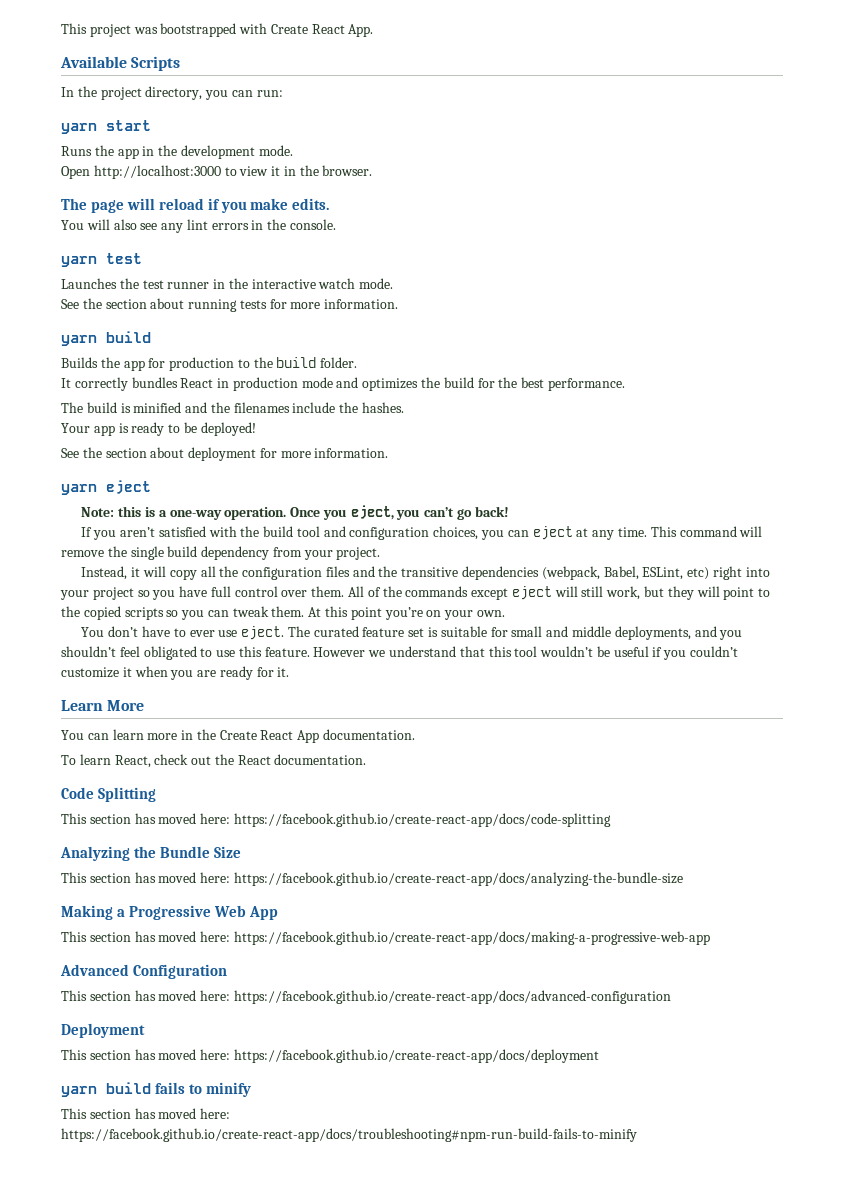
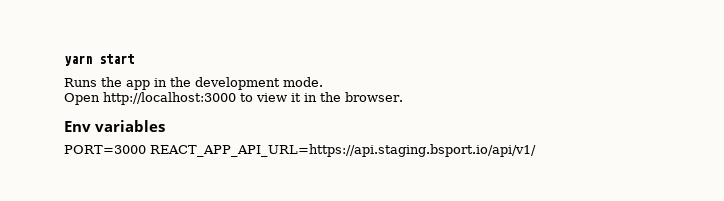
[61,23,374,37] [60,56,181,71] [61,86,283,100] This project was bootstrapped with Create React App. // Available Scripts // In the project directory, you can run: // -> (64, 60) none
[61,198,330,213] [61,219,337,233] [61,253,142,267] [61,278,394,289] [61,298,399,312] [61,331,151,346] [61,357,358,371] [61,377,625,391] [61,402,405,413] [61,422,256,436] [61,447,389,461] [61,480,151,495] [81,505,509,520] [81,526,763,540] [61,546,381,560] [81,566,770,580] [60,586,771,600] [61,606,505,620] [81,626,743,640] [61,646,739,660] [61,666,290,680] [61,700,145,711] [61,729,416,743] [61,754,367,768] [61,787,156,802] [61,813,611,827] [60,846,241,861] [61,872,683,886] [61,905,278,920] [61,931,710,945] [60,964,227,979] [61,990,671,1004] [61,1023,145,1038] [61,1049,599,1063] [61,1082,251,1097] [61,1108,231,1119] [61,1128,637,1142] The page will reload if you make edits. // You will also see any lint errors in the console. // yarn test // Launches the test runner in the interactive watch mode. // See the section about running tests for more information. // yarn build // Builds the app for production to the build folder. // It correctly bundles React in production mode and optimizes the build for the best performance. // The build is minified and the filenames include the hashes. // Your app is ready to be deployed! // See the section about deployment for more information. // yarn eject // Note: this is a one-way operation. Once you eject, you can’t go back! // If you aren’t satisfied with the build tool and configuration choices, you can eject at any time. This command will remove the single build dependency from your project. // Instead, it will copy all the configuration files and the transitive dependencies (webpack, Babel, ESLint, etc) right into your project so you have full control over them. All of the commands except eject will still work, but they will point to the copied scripts so you can tweak them. At this point you’re on your own. // You don’t have to ever use eject. The curated feature set is suitable for small and middle deployments, and you shouldn’t feel obligated to use this feature. However we understand that this tool wouldn’t be useful if you couldn’t customize it when you are ready for it. // Learn More // You can learn more in the Create React App documentation. // To learn React, check out the React documentation. // Code Splitting // This section has moved here: https://facebook.github.io/create-react-app/docs/code-splitting // Analyzing the Bundle Size // This section has moved here: https://facebook.github.io/create-react-app/docs/analyzing-the-bundle-size // Making a Progressive Web App // This section has moved here: https://facebook.github.io/create-react-app/docs/making-a-progressive-web-app // Advanced Configuration // This section has moved here: https://facebook.github.io/create-react-app/docs/advanced-configuration // Deployment // This section has moved here: https://facebook.github.io/create-react-app/docs/deployment // yarn build fails to minify // This section has moved here: https://facebook.github.io/create-react-app/docs/troubleshooting#npm-run-build-fails-to-minify -> [64,120,165,132] [64,144,536,157] Env variables // PORT=3000 REACT_APP_API_URL=https://api.staging.bsport.io/api/v1/

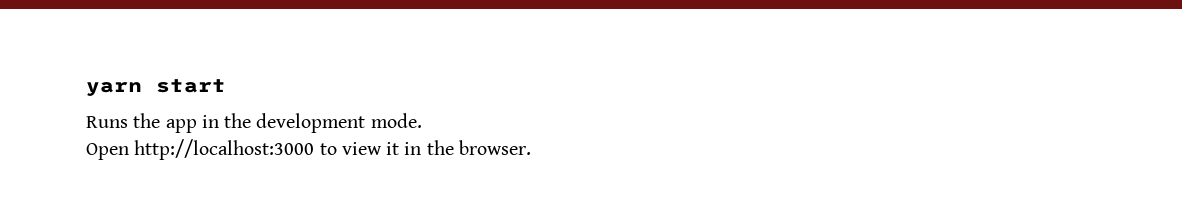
[64,120,165,132] [64,144,536,157] // Env variables // PORT=3000 REACT_APP_API_URL=https://api.staging.bsport.io/api/v1/ -> (531, 147) none

